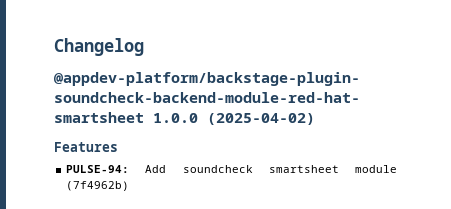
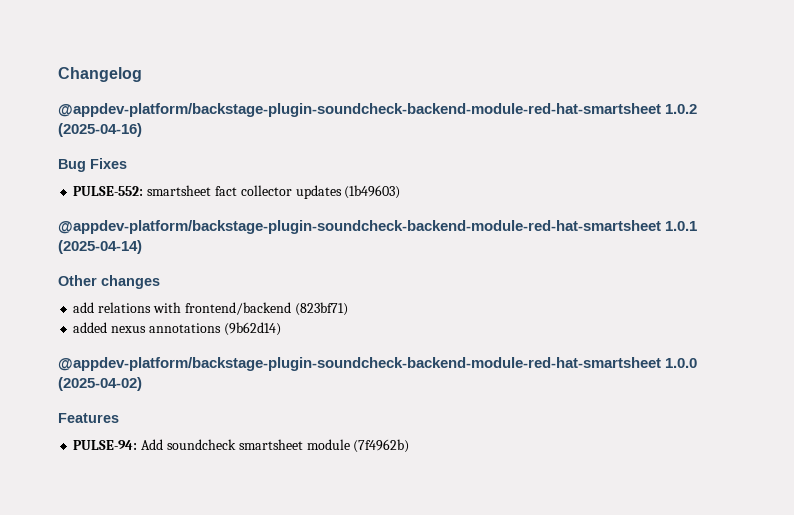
(144, 47) none -> [58,103,698,117] [58,123,142,137] [58,158,127,172] [73,185,401,199] [58,220,698,234] [58,240,142,254] [58,275,160,289] [73,302,348,316] [73,322,281,336] // @appdev-platform/backstage-plugin-soundcheck-backend-module-red-hat-smartsheet 1.0.2 (2025-04-16) // Bug Fixes // PULSE-552: smartsheet fact collector updates (1b49603) // @appdev-platform/backstage-plugin-soundcheck-backend-module-red-hat-smartsheet 1.0.1 (2025-04-14) // Other changes // add relations with frontend/backend (823bf71) // added nexus annotations (9b62d14)

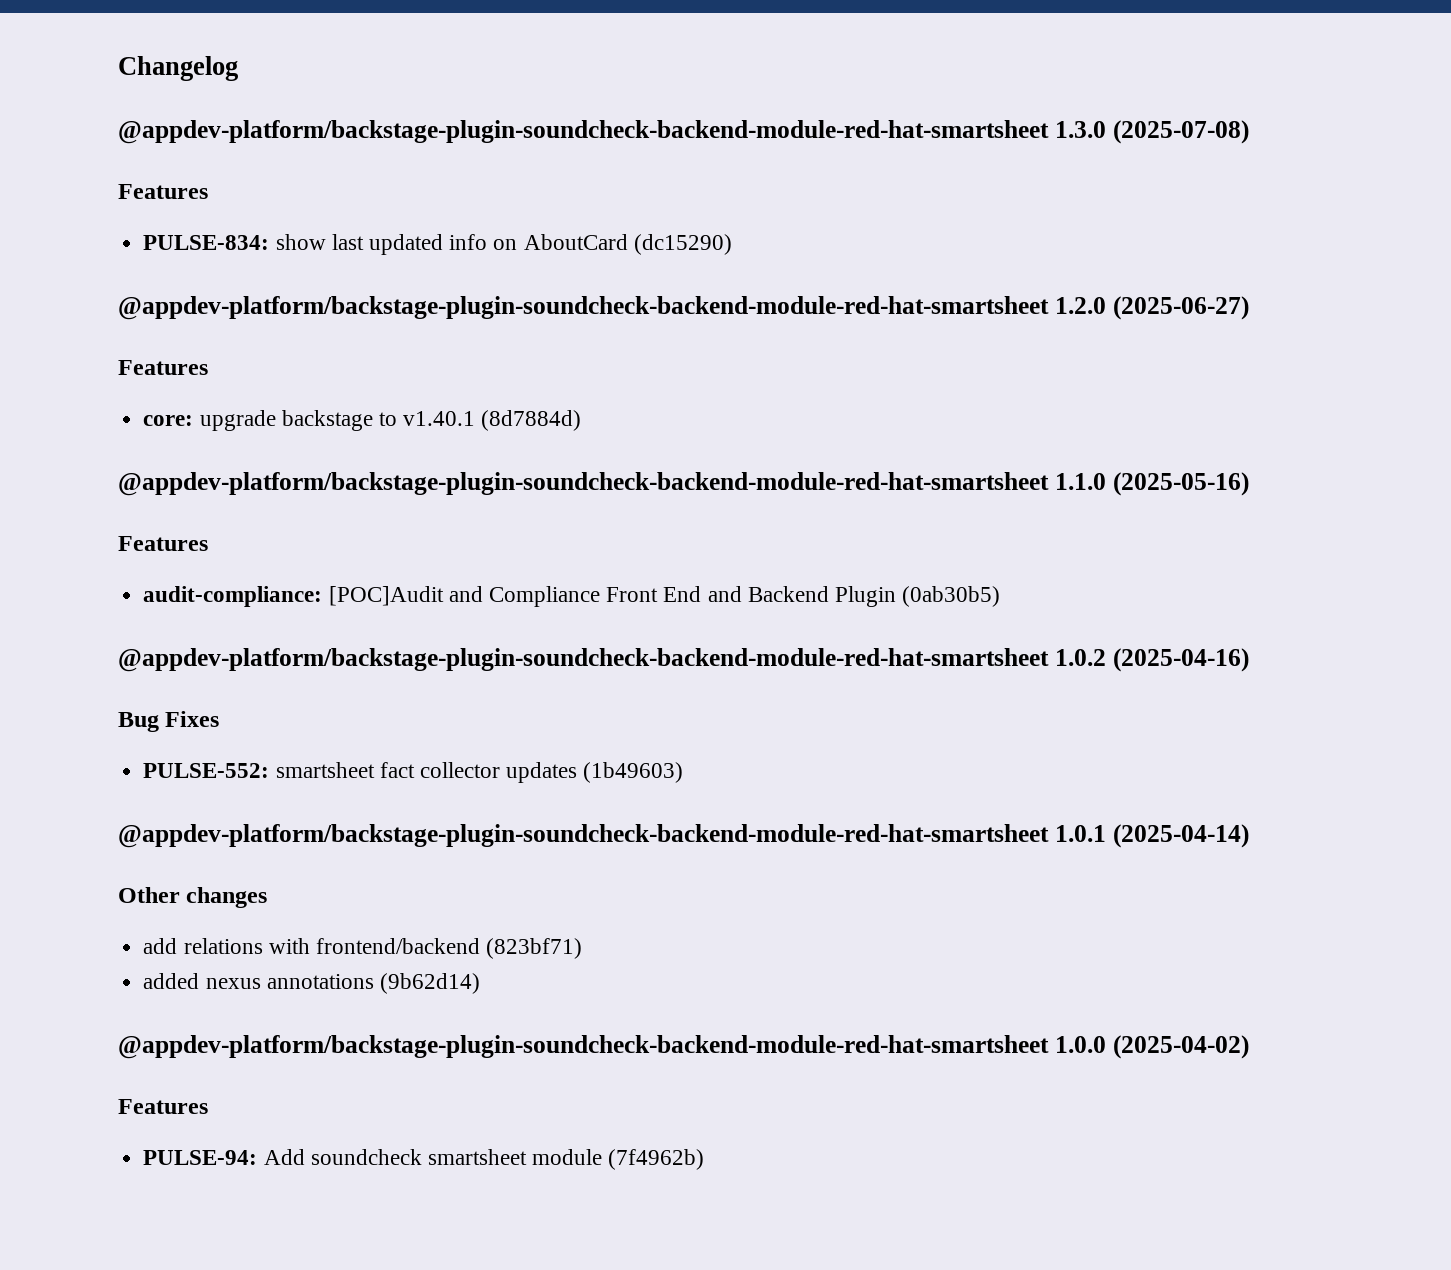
(142, 74) none -> [118,120,1249,144] [118,184,208,199] [143,234,732,255] [118,296,1249,320] [118,360,208,375] [143,410,582,431] [118,472,1249,496] [118,536,208,551] [143,586,1001,607] // @appdev-platform/backstage-plugin-soundcheck-backend-module-red-hat-smartsheet 1.3.0 (2025-07-08) // Features // PULSE-834: show last updated info on AboutCard (dc15290) // @appdev-platform/backstage-plugin-soundcheck-backend-module-red-hat-smartsheet 1.2.0 (2025-06-27) // Features // core: upgrade backstage to v1.40.1 (8d7884d) // @appdev-platform/backstage-plugin-soundcheck-backend-module-red-hat-smartsheet 1.1.0 (2025-05-16) // Features // audit-compliance: [POC]Audit and Compliance Front End and Backend Plugin (0ab30b5)

